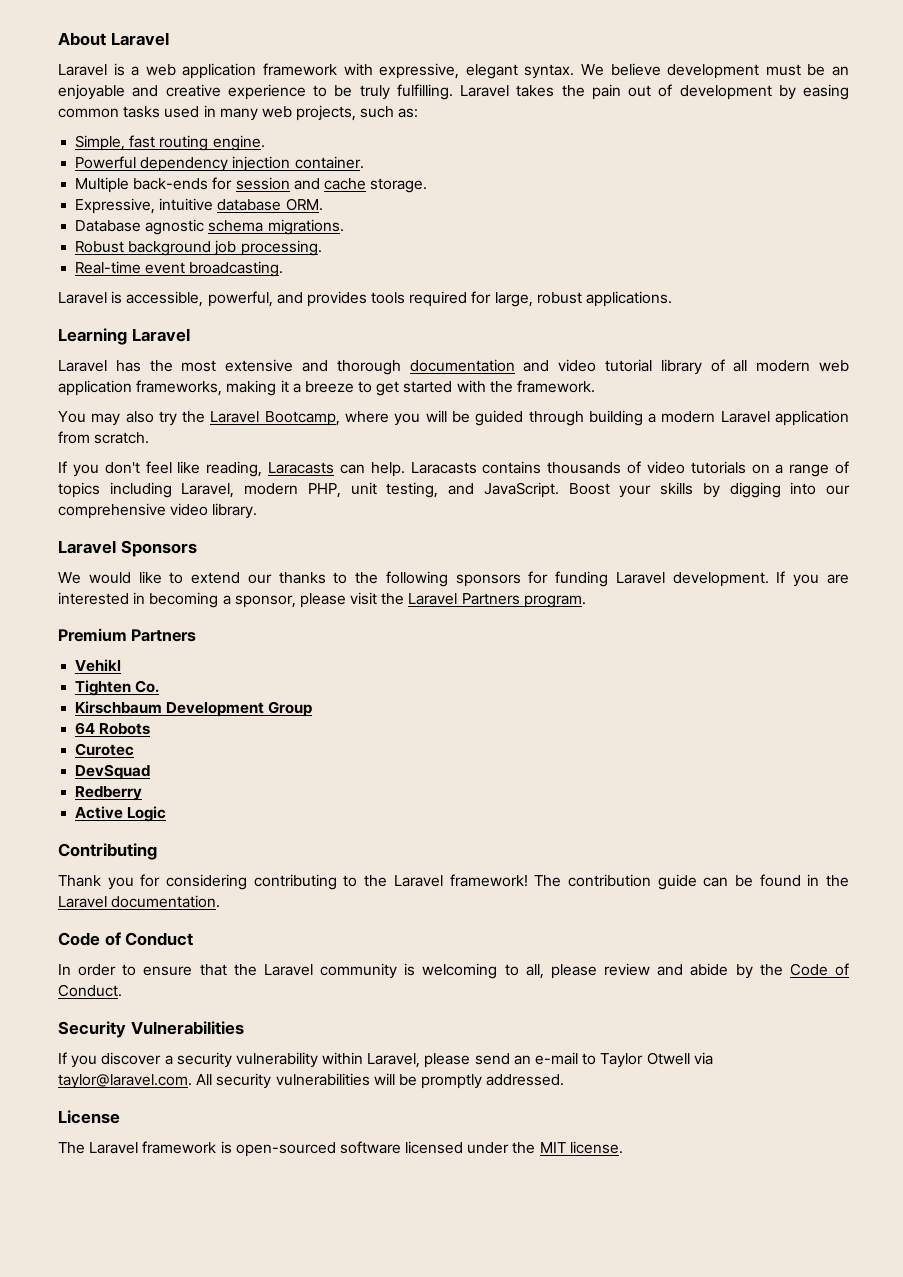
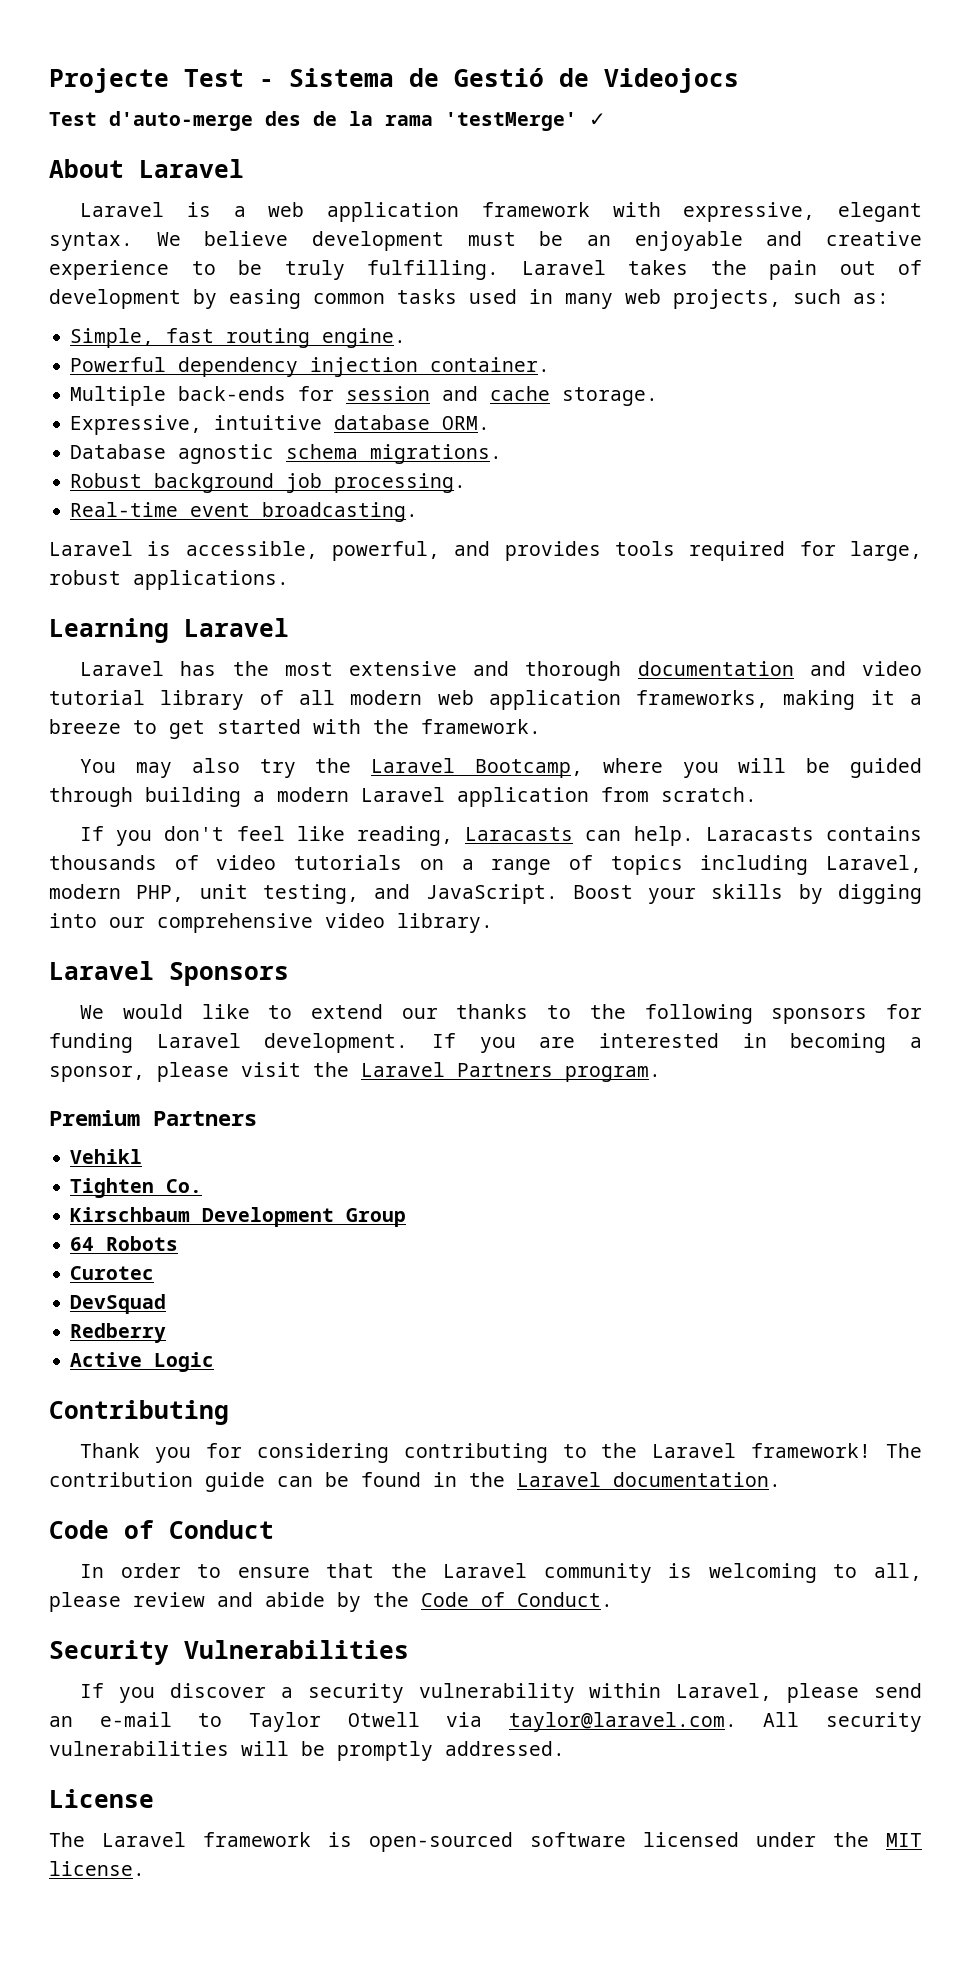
(58, 39) none -> [49,68,739,93] [49,111,606,131] Projecte Test - Sistema de Gestió de Videojocs // Test d'auto-merge des de la rama 'testMerge' ✓ //

